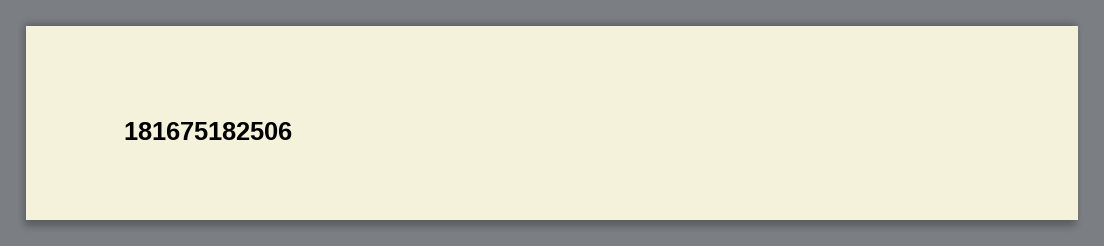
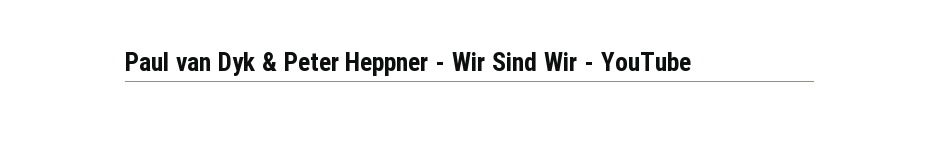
[124,122,292,140] 181675182506 -> [125,52,691,76] Paul van Dyk & Peter Heppner - Wir Sind Wir - YouTube

